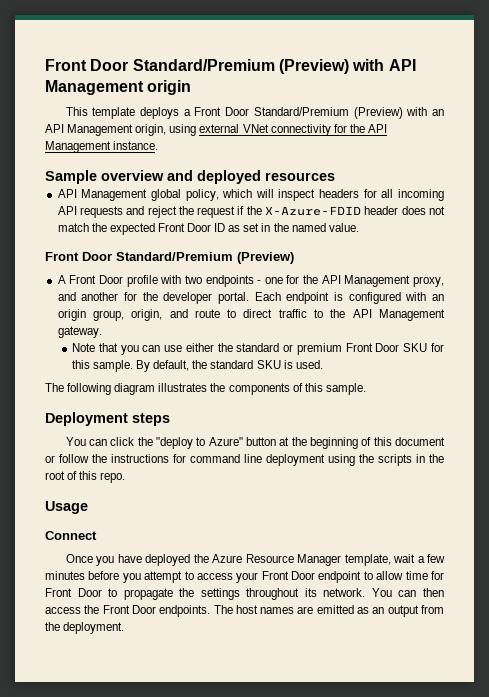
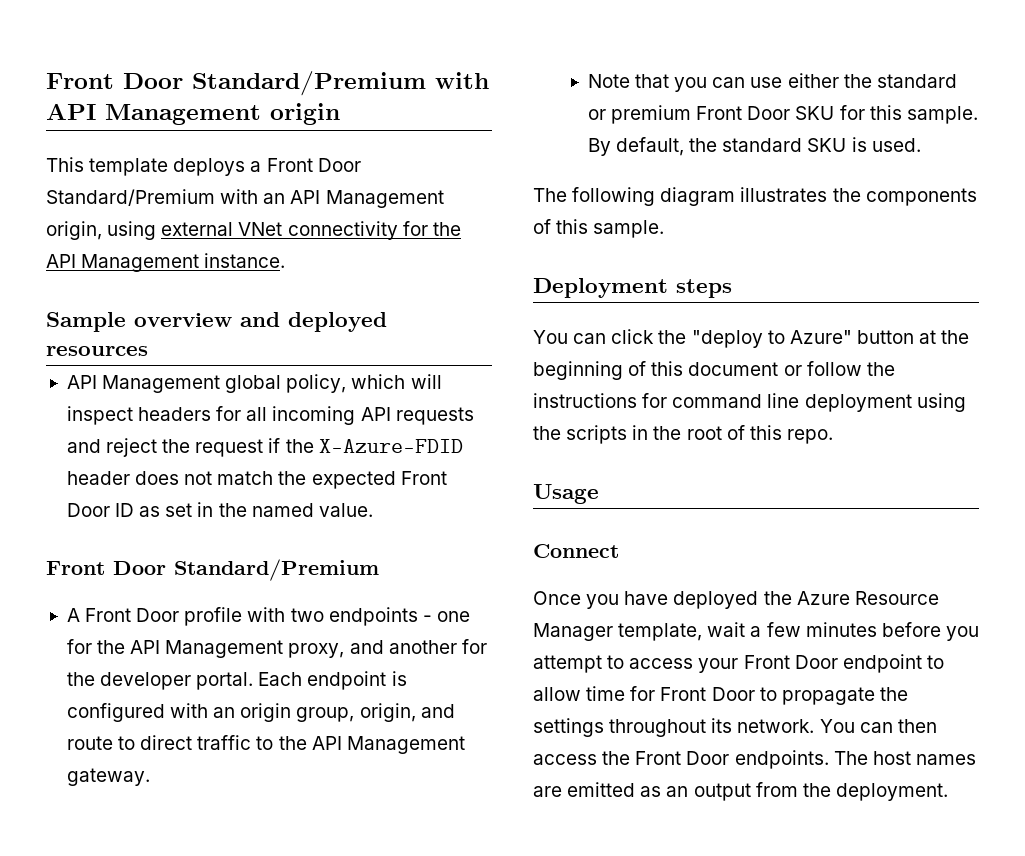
[45,59,349,74] Front Door Standard/Premium (Preview) -> [46,71,426,96] Front Door Standard/Premium
[353,107,403,119] (Preview) -> (215, 197) none
[237,252,294,264] (Preview) -> (379, 570) none

